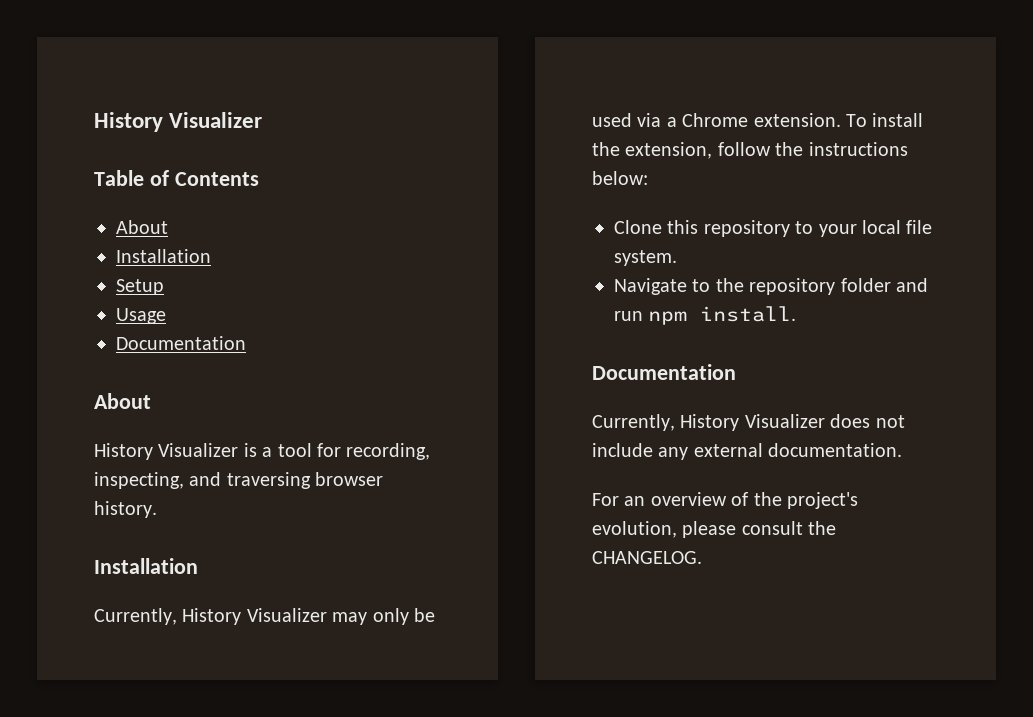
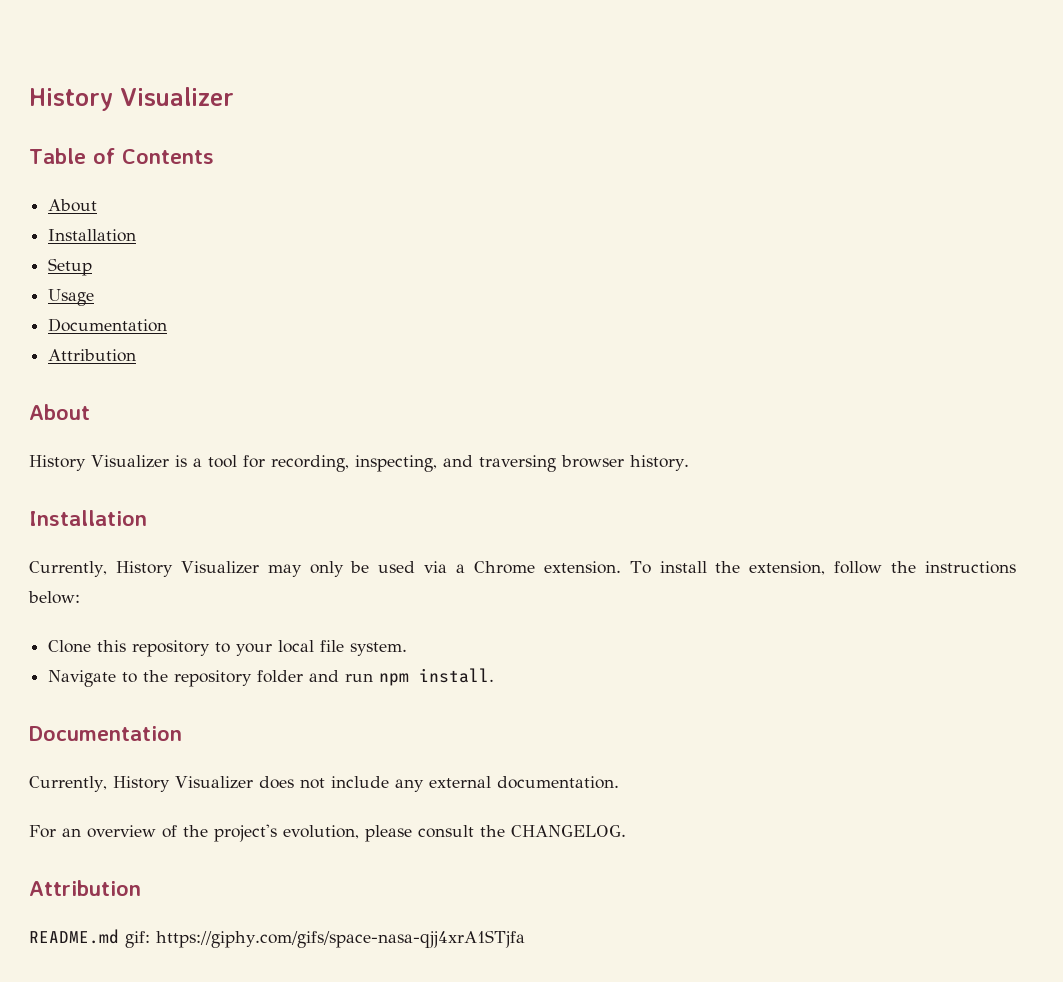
(246, 343) none -> [48,349,137,362] // Attribution
(702, 557) none -> [29,880,141,896] [29,929,525,948] // Attribution // README.md gif: https://giphy.com/gifs/space-nasa-qjj4xrA1STjfa

